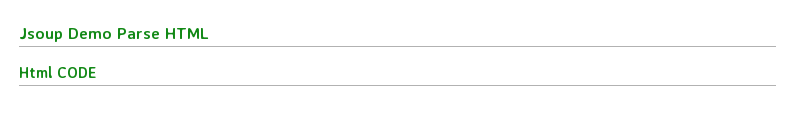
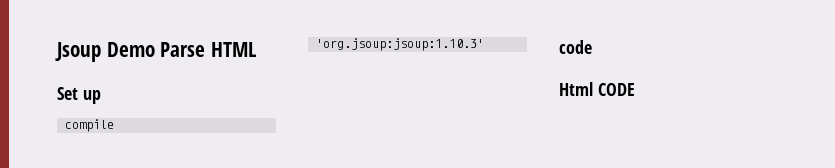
(209, 33) none -> [57,87,101,104] [65,119,115,132] [316,38,485,51] [559,40,592,54] // Set up // compile 'org.jsoup:jsoup:1.10.3' // code

